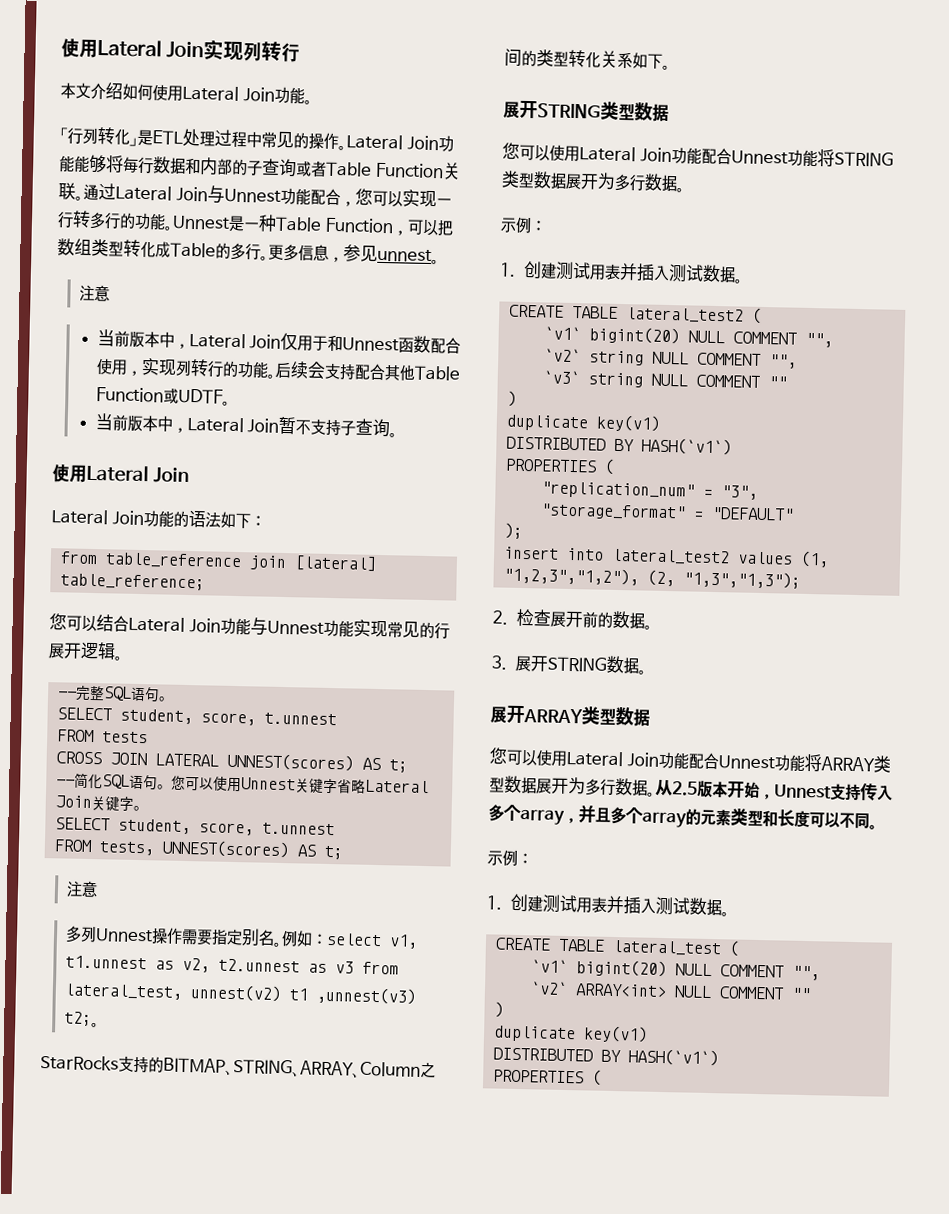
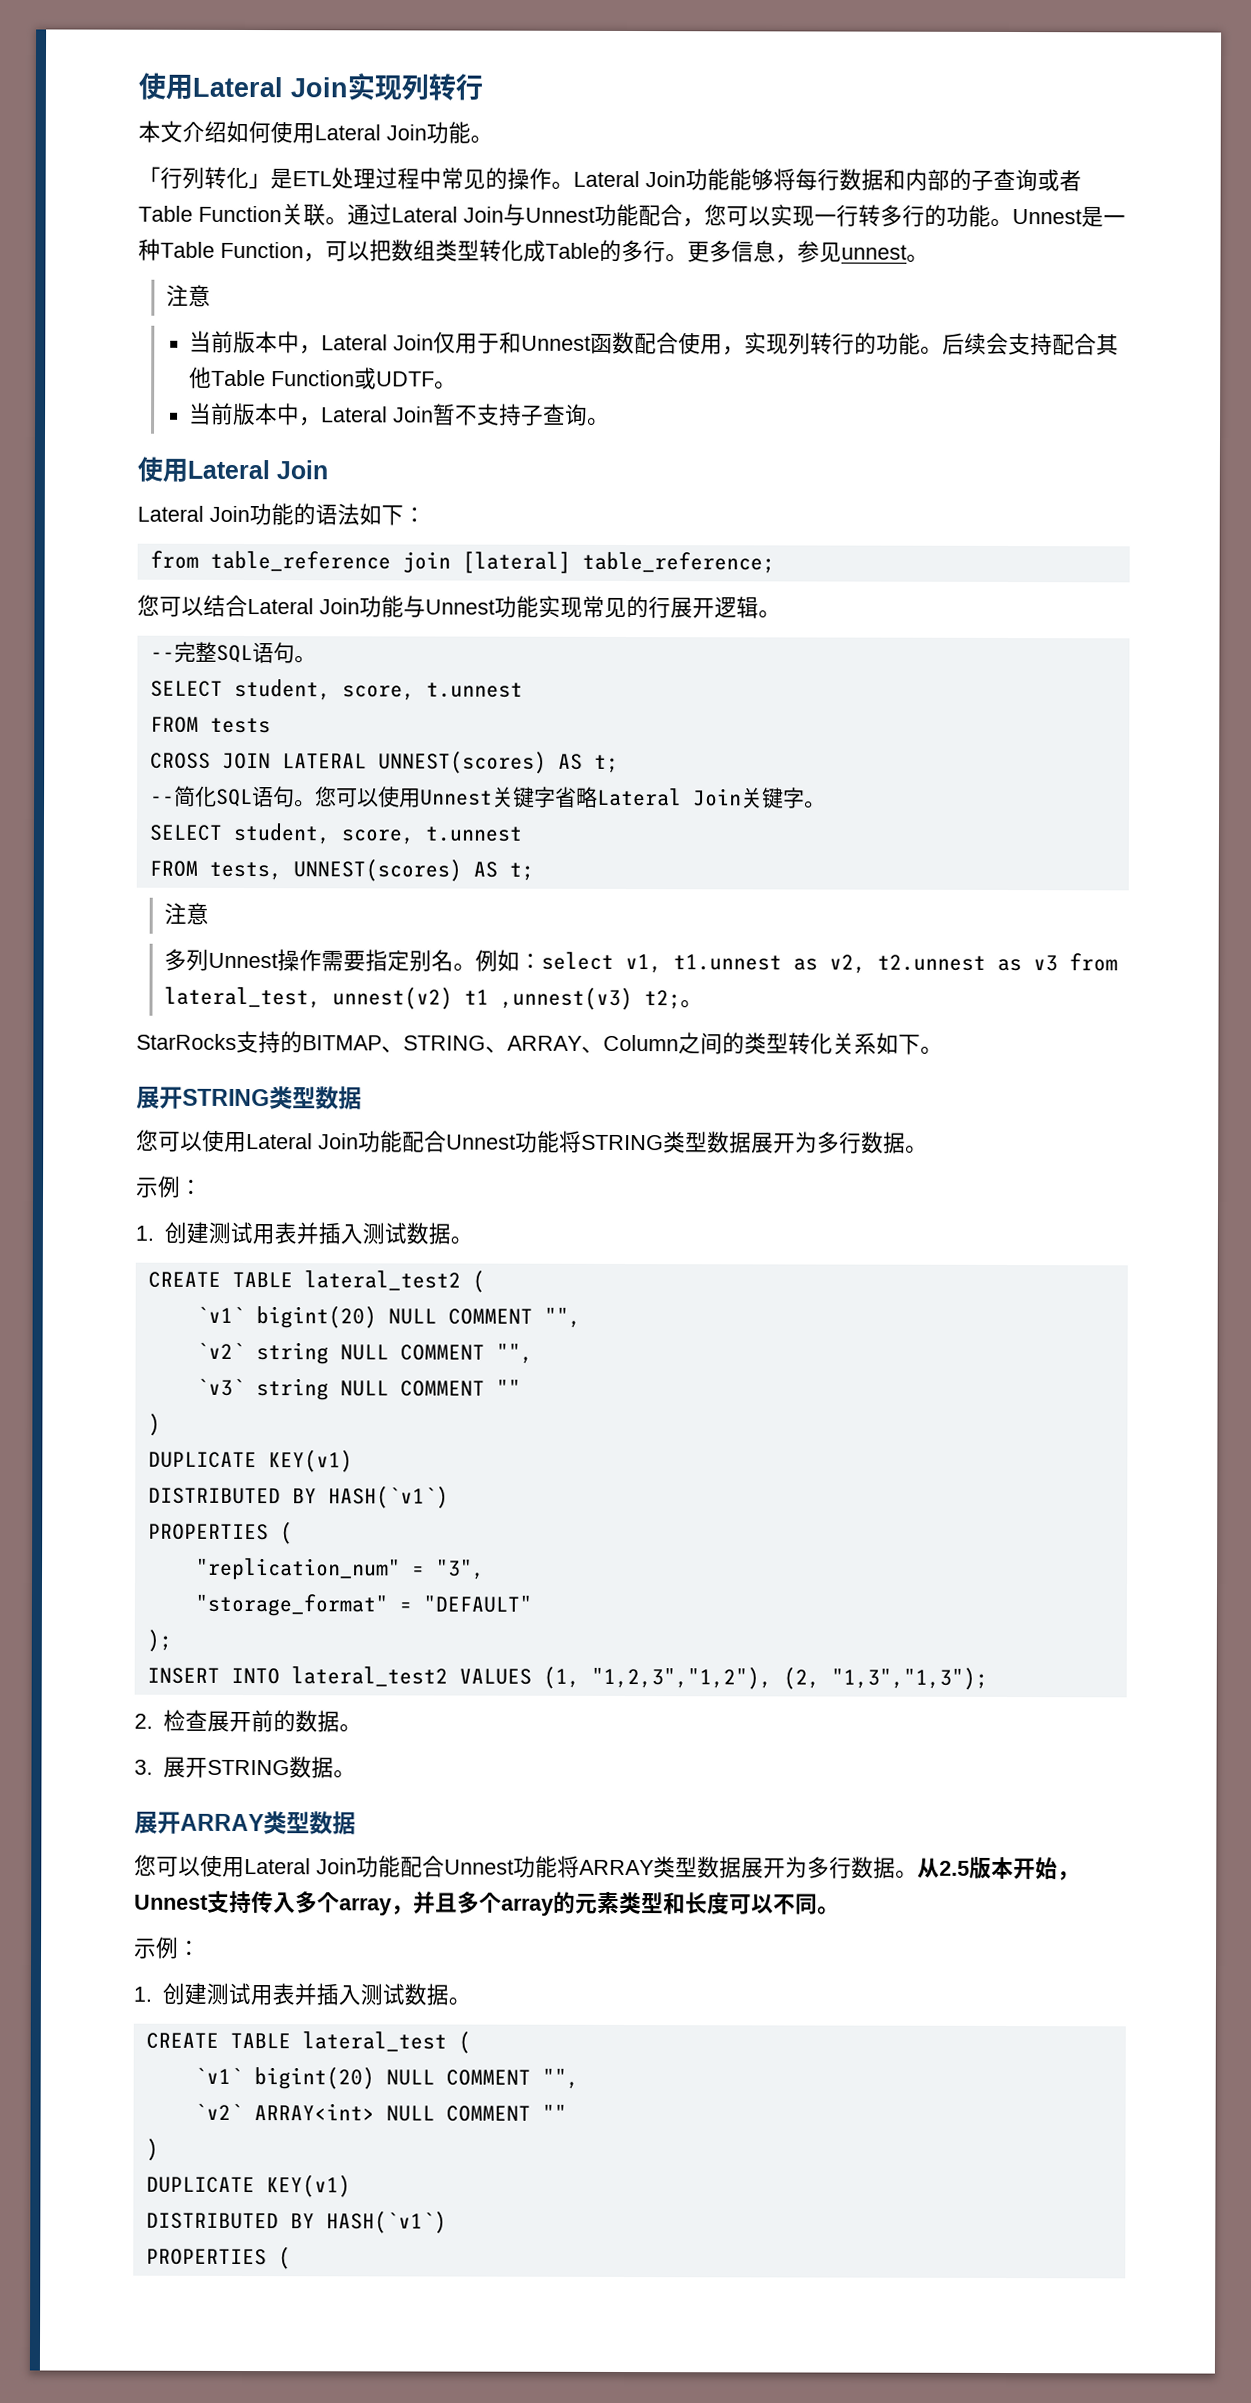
[506,414,662,432] duplicate key(v1) -> [147,1450,353,1473] DUPLICATE KEY(v1)
[504,546,794,566] insert into lateral_test2 values -> [146,1666,532,1687] INSERT INTO lateral_test2 VALUES
[493,1025,649,1043] duplicate key(v1) -> [145,2175,351,2198] DUPLICATE KEY(v1)

